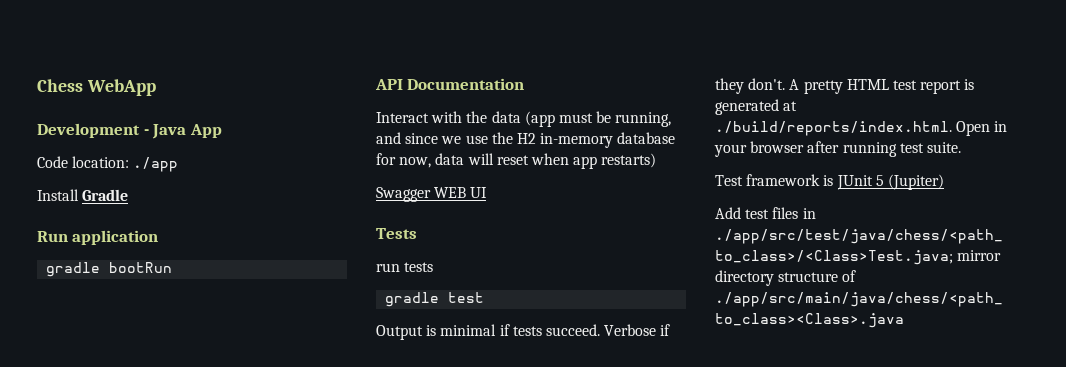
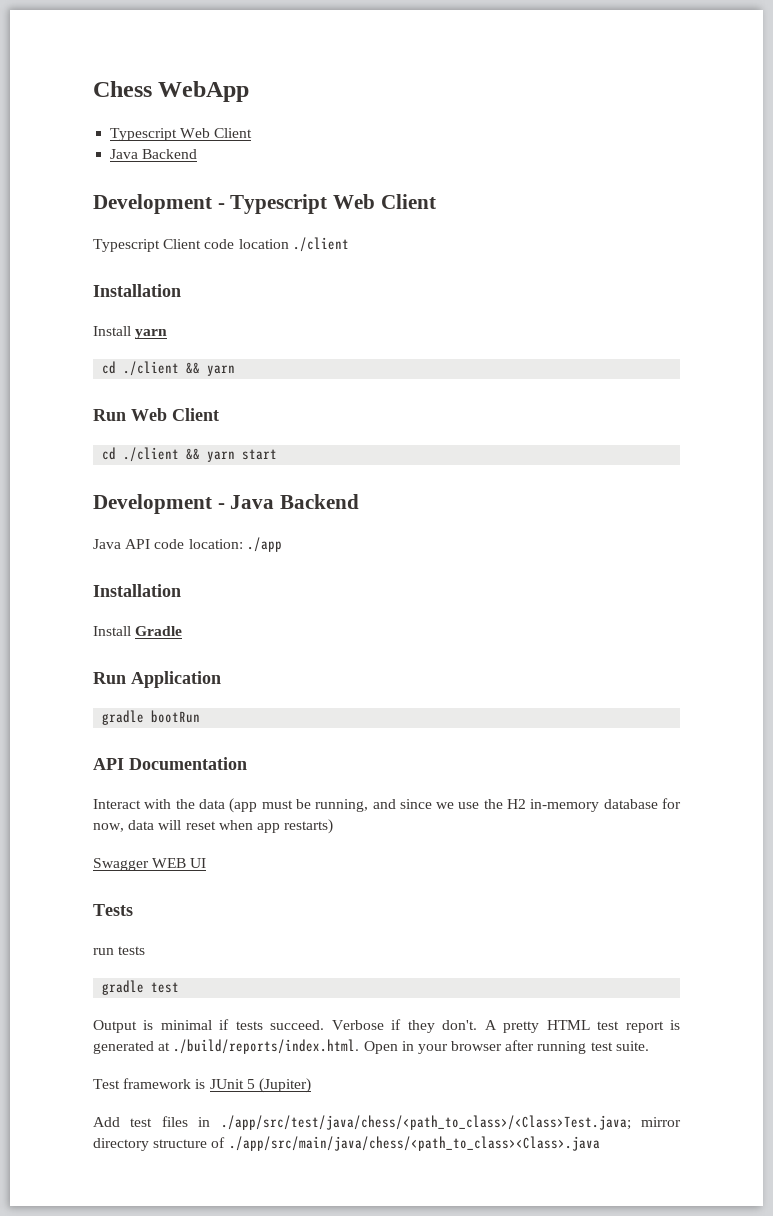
(156, 87) none -> [110,128,253,141] [110,149,198,159] [93,194,436,214] [93,237,349,252] [93,284,181,297] [93,326,168,339] [102,361,236,376] [93,408,219,421] [102,447,278,462] // Typescript Web Client // Java Backend // Development - Typescript Web Client // Typescript Client code location ./client // Installation // Install yarn // cd ./client && yarn // Run Web Client // cd ./client && yarn start
[189,124,222,138] [37,156,68,168] App // Code -> [280,494,360,509] [93,539,185,549] Backend // Java API code
(179, 164) none -> [93,584,181,597] // Installation
[72,230,159,245] application -> [131,671,221,688] Application

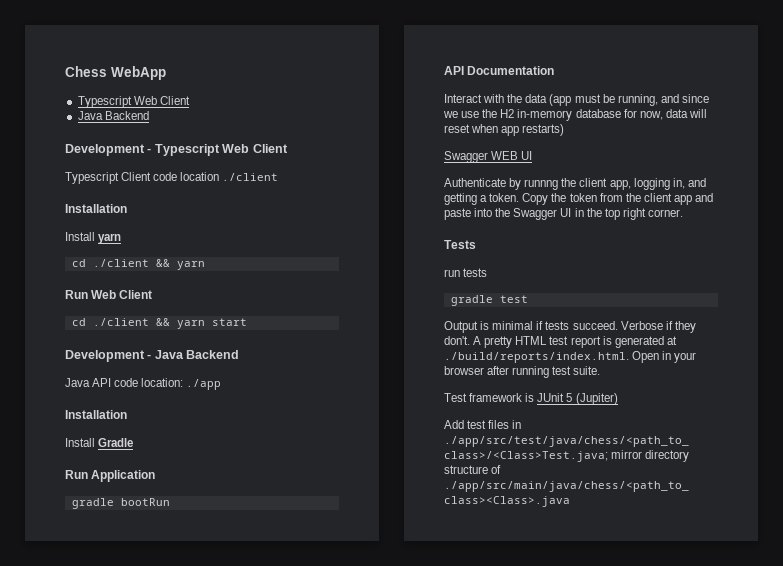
(207, 863) none -> [444,178,706,190] [444,193,714,205] [444,208,683,220] // Authenticate by runnng the client app, logging in, and getting a token. Copy the token from the client app and paste into the Swagger UI in the top right corner.

